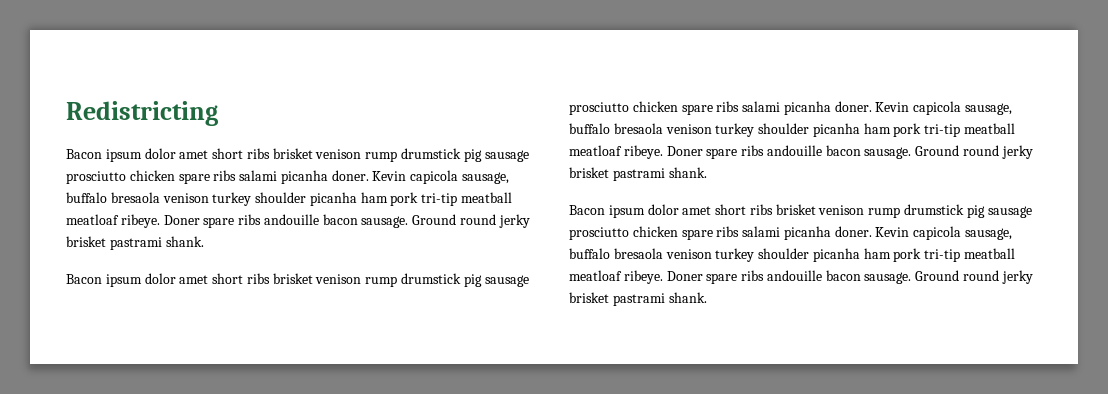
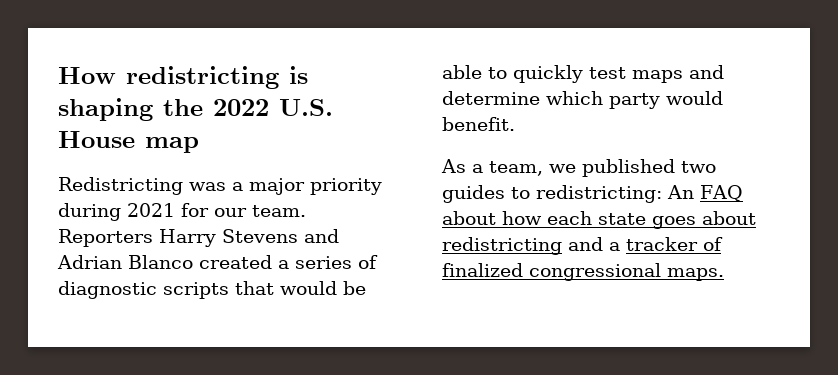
[66,101,218,126] [66,148,529,162] [66,170,510,184] [66,192,513,206] [66,214,530,228] [66,236,204,250] [66,273,529,287] [569,101,1013,115] [569,123,1016,137] [569,145,1033,159] [569,167,707,181] [569,204,1032,218] [569,226,1013,240] [569,248,1016,262] [569,270,1033,284] [569,292,707,306] Redistricting // Bacon ipsum dolor amet short ribs brisket venison rump drumstick pig sausage prosciutto chicken spare ribs salami picanha doner. Kevin capicola sausage, buffalo bresaola venison turkey shoulder picanha ham pork tri-tip meatball meatloaf ribeye. Doner spare ribs andouille bacon sausage. Ground round jerky brisket pastrami shank. // Bacon ipsum dolor amet short ribs brisket venison rump drumstick pig sausage prosciutto chicken spare ribs salami picanha doner. Kevin capicola sausage, buffalo bresaola venison turkey shoulder picanha ham pork tri-tip meatball meatloaf ribeye. Doner spare ribs andouille bacon sausage. Ground round jerky brisket pastrami shank. // Bacon ipsum dolor amet short ribs brisket venison rump drumstick pig sausage prosciutto chicken spare ribs salami picanha doner. Kevin capicola sausage, buffalo bresaola venison turkey shoulder picanha ham pork tri-tip meatball meatloaf ribeye. Doner spare ribs andouille bacon sausage. Ground round jerky brisket pastrami shank. -> [58,66,308,89] [58,98,333,121] [58,131,199,153] [58,177,382,195] [58,203,306,221] [58,229,339,247] [57,255,378,269] [58,281,366,299] [442,65,724,83] [442,91,723,109] [442,117,515,131] [441,159,716,177] [442,185,743,203] [442,211,756,229] [442,237,723,255] [442,263,724,281] How redistricting is shaping the 2022 U.S. House map // Redistricting was a major priority during 2021 for our team. Reporters Harry Stevens and Adrian Blanco created a series of diagnostic scripts that would be able to quickly test maps and determine which party would benefit. // As a team, we published two guides to redistricting: An FAQ about how each state goes about redistricting and a tracker of finalized congressional maps.

